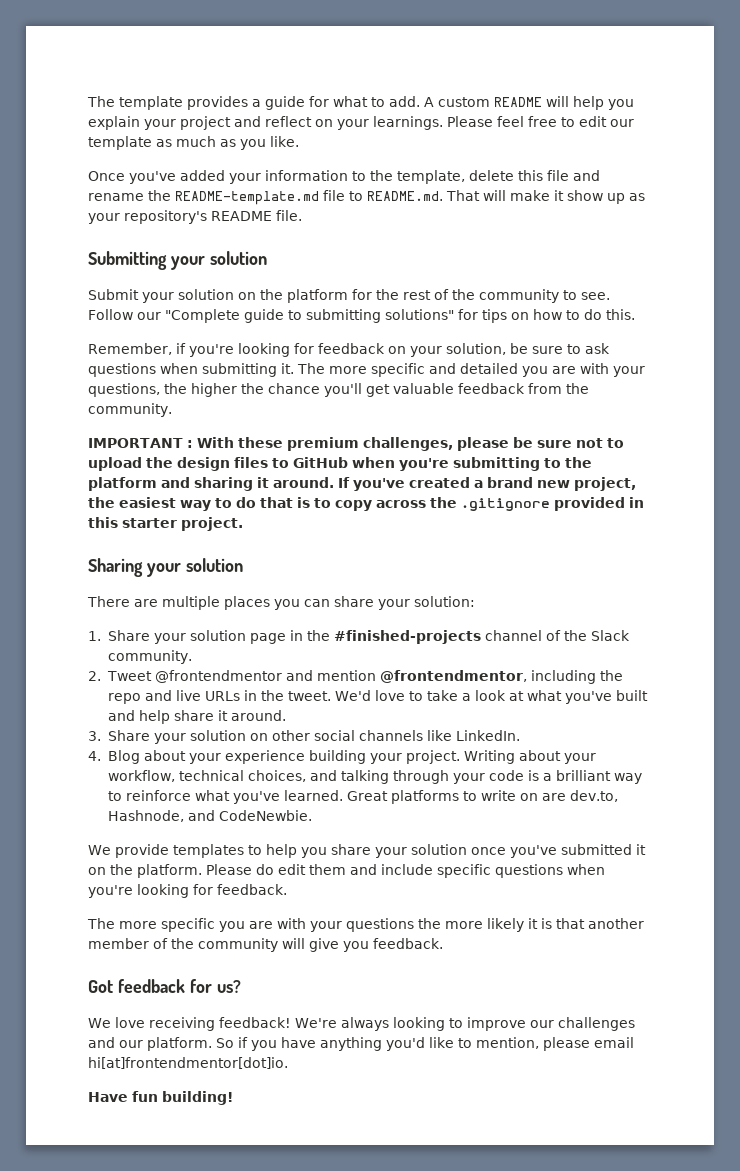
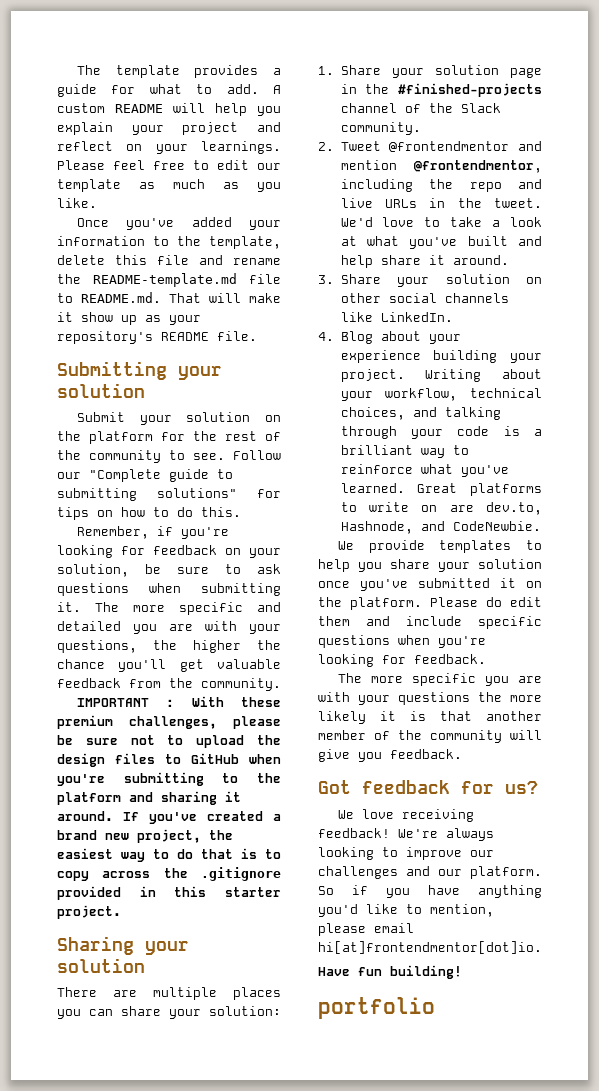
(233, 1098) none -> [318,997,435,1019] // portfolio

